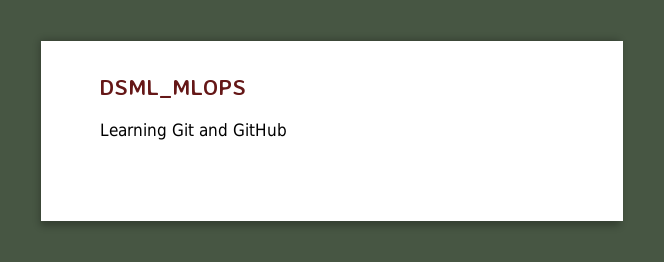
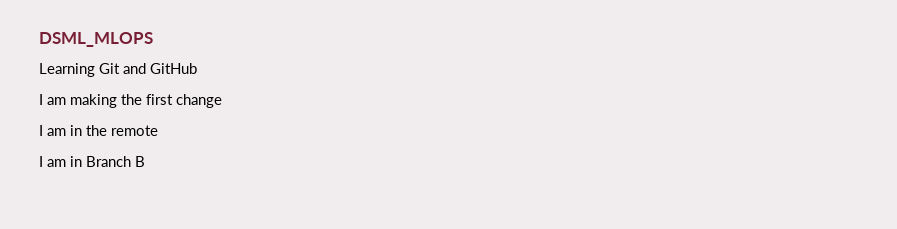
(287, 130) none -> [39,94,222,108] [39,125,158,136] [39,156,145,167] // I am making the first change // I am in the remote // I am in Branch B

